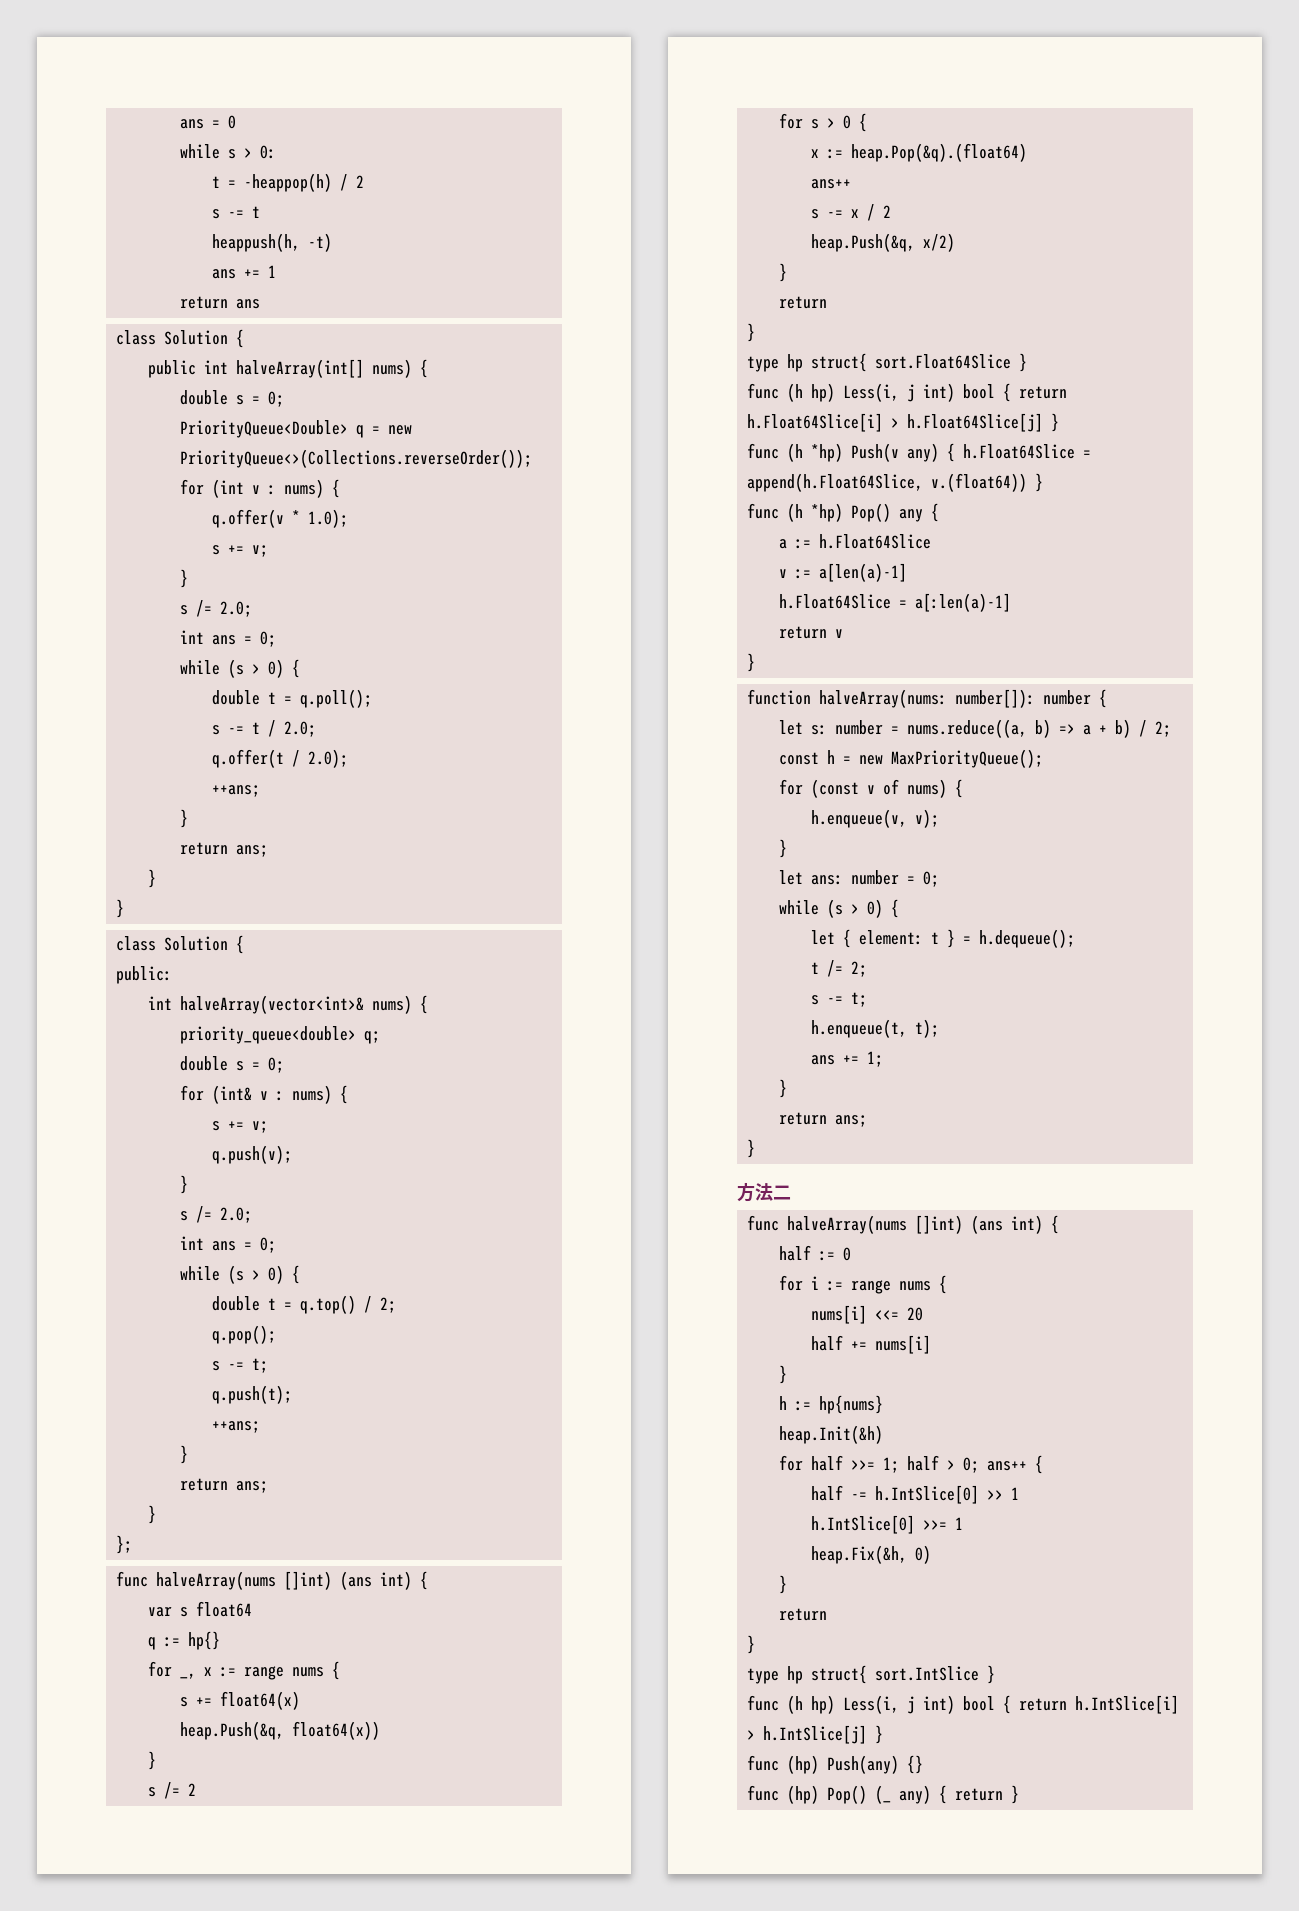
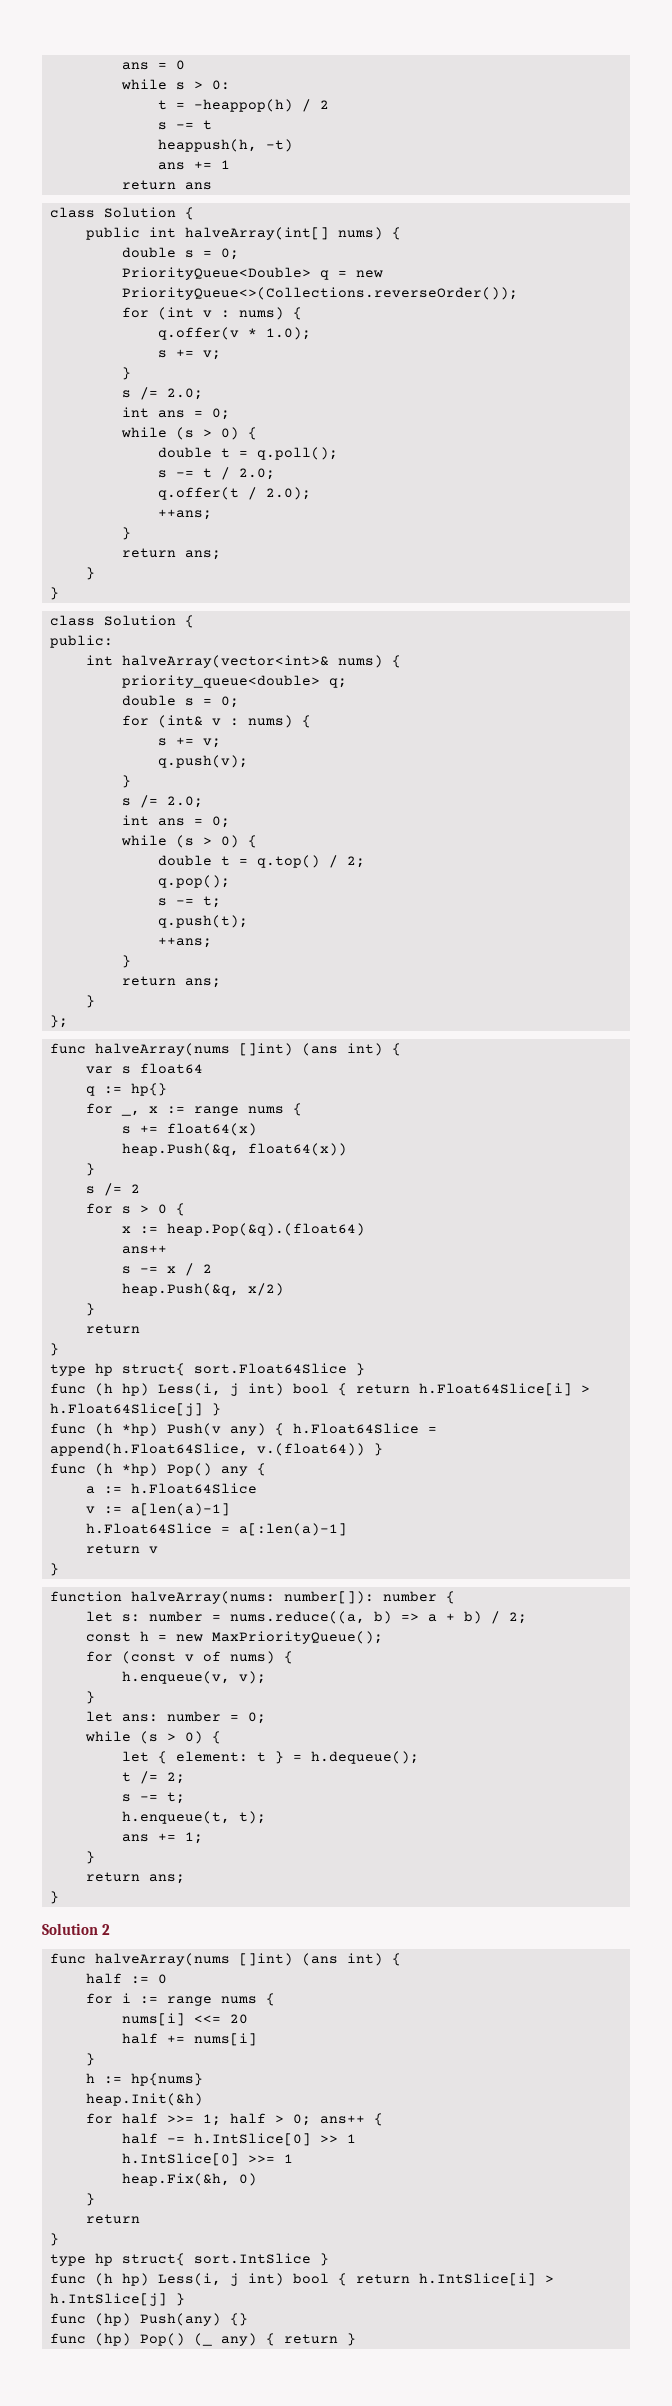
[737,1182,791,1202] 方法二 -> [42,1923,110,1935] Solution 2

